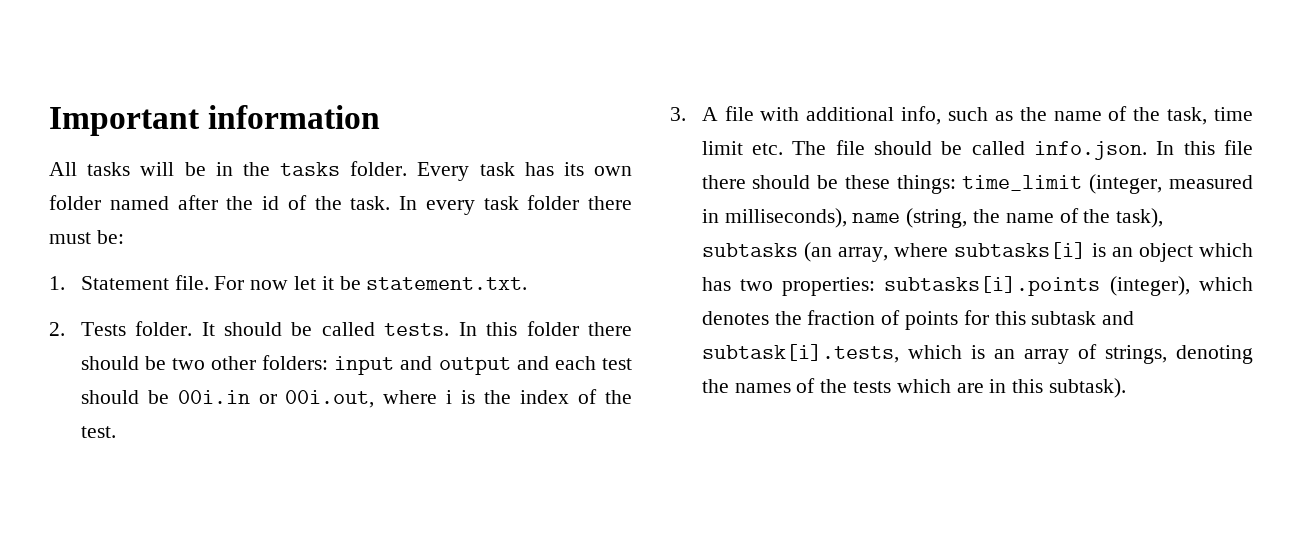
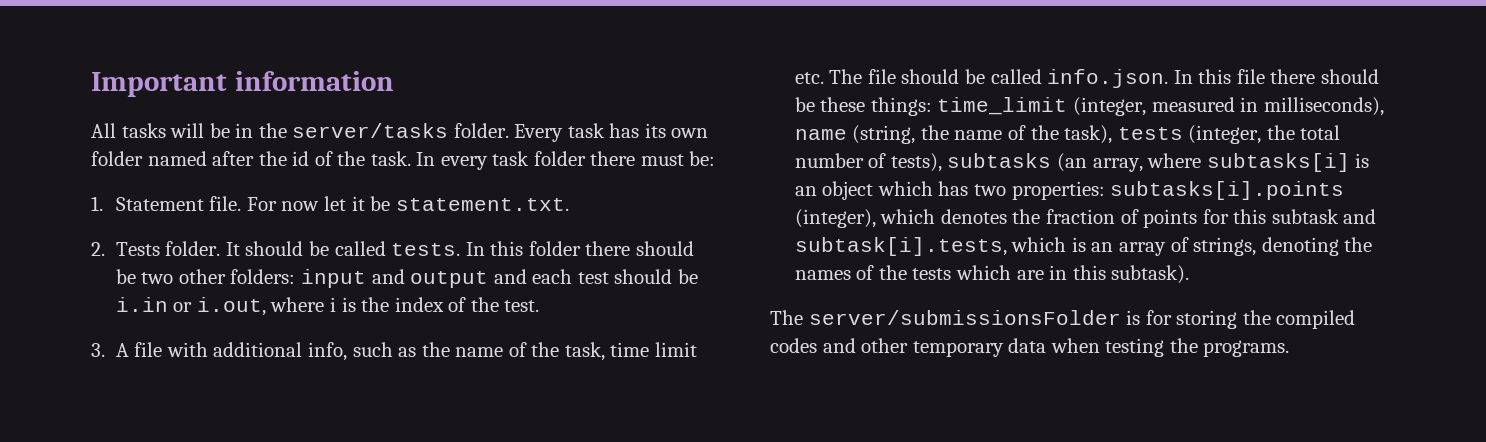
[280,162,340,176] tasks -> [292,123,449,138] server/tasks
[177,390,375,408] 00i.in or 00i.out, -> [115,297,266,316] i.in or i.out,
(1164, 218) none -> [1117,125,1341,144] [794,153,942,172] tests (integer, the total number of tests),
(1126, 388) none -> [770,310,1356,329] [770,338,1290,357] // The server/submissionsFolder is for storing the compiled codes and other temporary data when testing the programs.

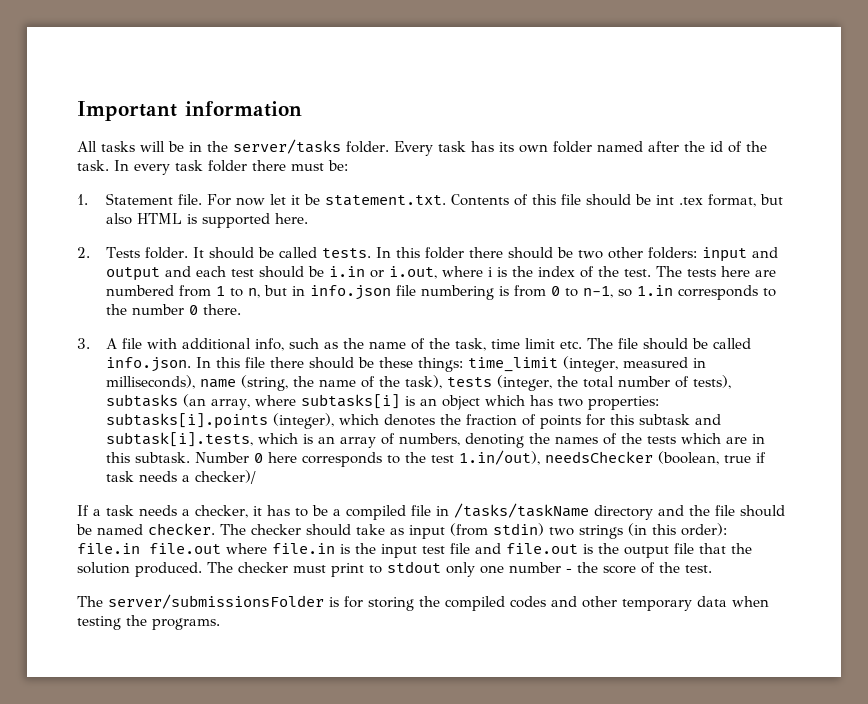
(569, 204) none -> [451,194,784,207] [106,213,309,228] Contents of this file should be int .tex format, but also HTML is supported here.
(540, 306) none -> [656,266,777,277] [106,285,777,300] [106,304,242,315] The tests here are numbered from 1 to n, but in info.json file numbering is from 0 to n-1, so 1.in corresponds to the number 0 there.
[1193,237,1257,256] strings, -> [399,433,461,446] numbers,
[1111,265,1190,284] subtask). -> [135,450,767,467] [106,470,257,484] [77,503,785,520] [76,523,727,539] [77,543,752,558] [77,561,712,577] subtask. Number 0 here corresponds to the test 1.in/out), needsChecker (boolean, true if task needs a checker)/ // If a task needs a checker, it has to be a compiled file in /tasks/taskName directory and the file should be named checker. The checker should take as input (from stdin) two strings (in this order): file.in file.out where file.in is the input test file and file.out is the output file that the solution produced. The checker must print to stdout only one number - the score of the test.

